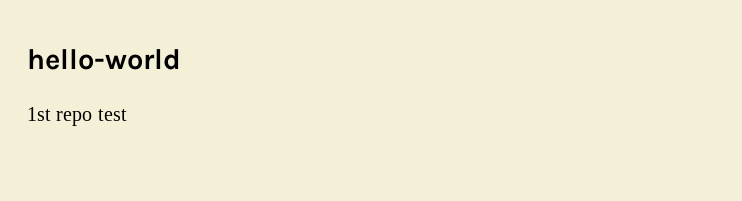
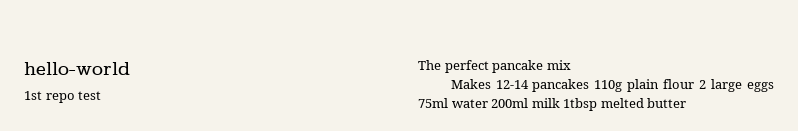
(127, 115) none -> [418,60,571,73] [450,79,774,92] [418,98,687,111] // The perfect pancake mix // Makes 12-14 pancakes 110g plain flour 2 large eggs 75ml water 200ml milk 1tbsp melted butter

